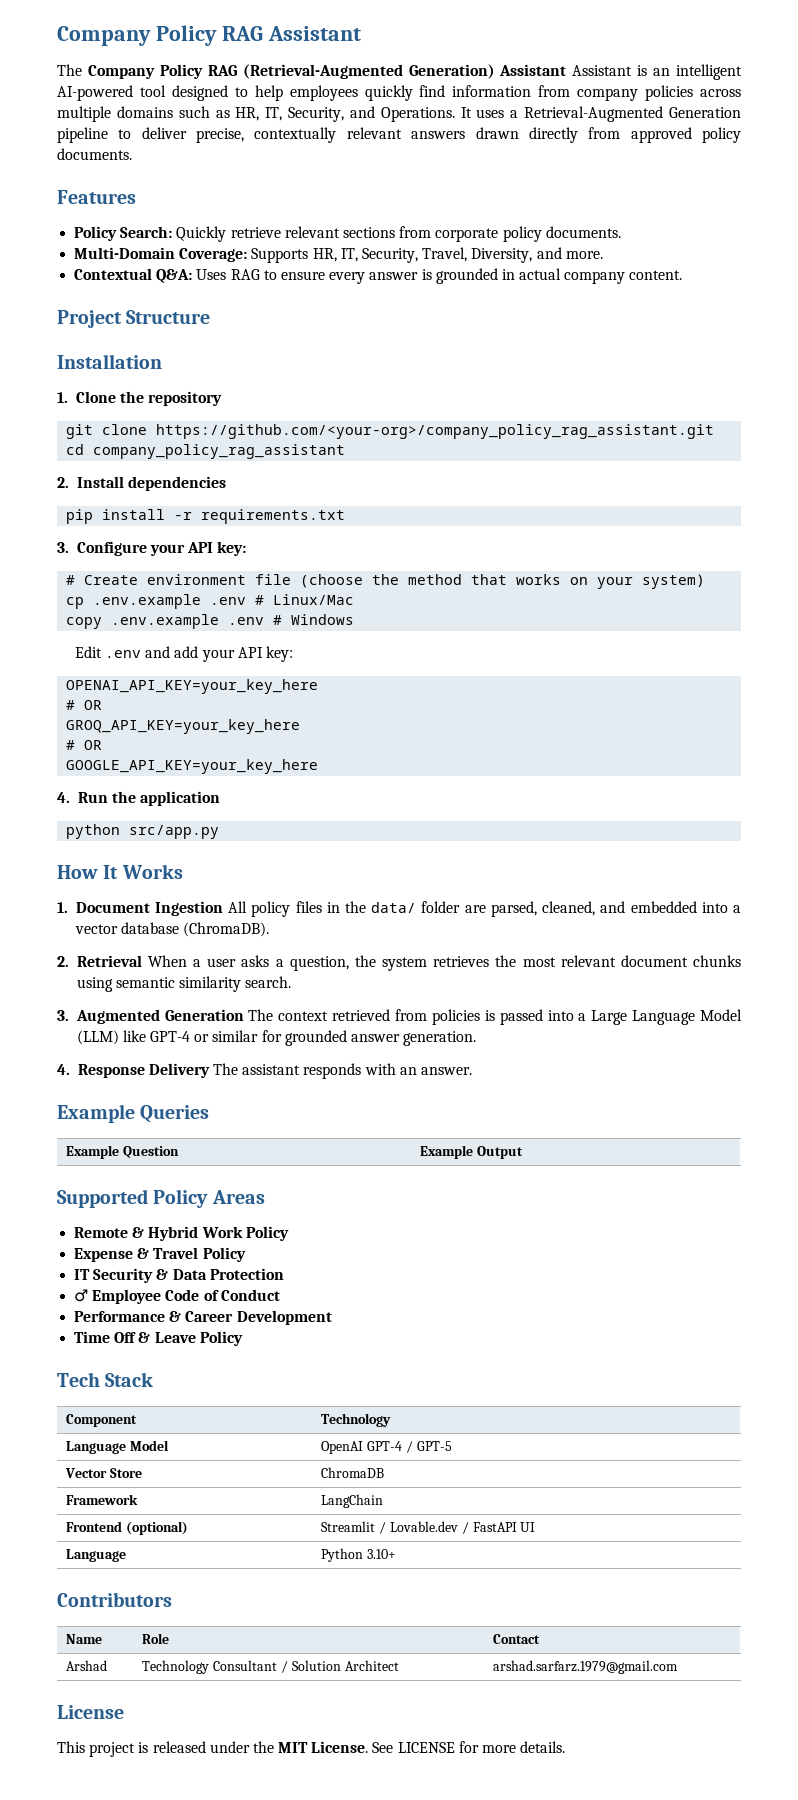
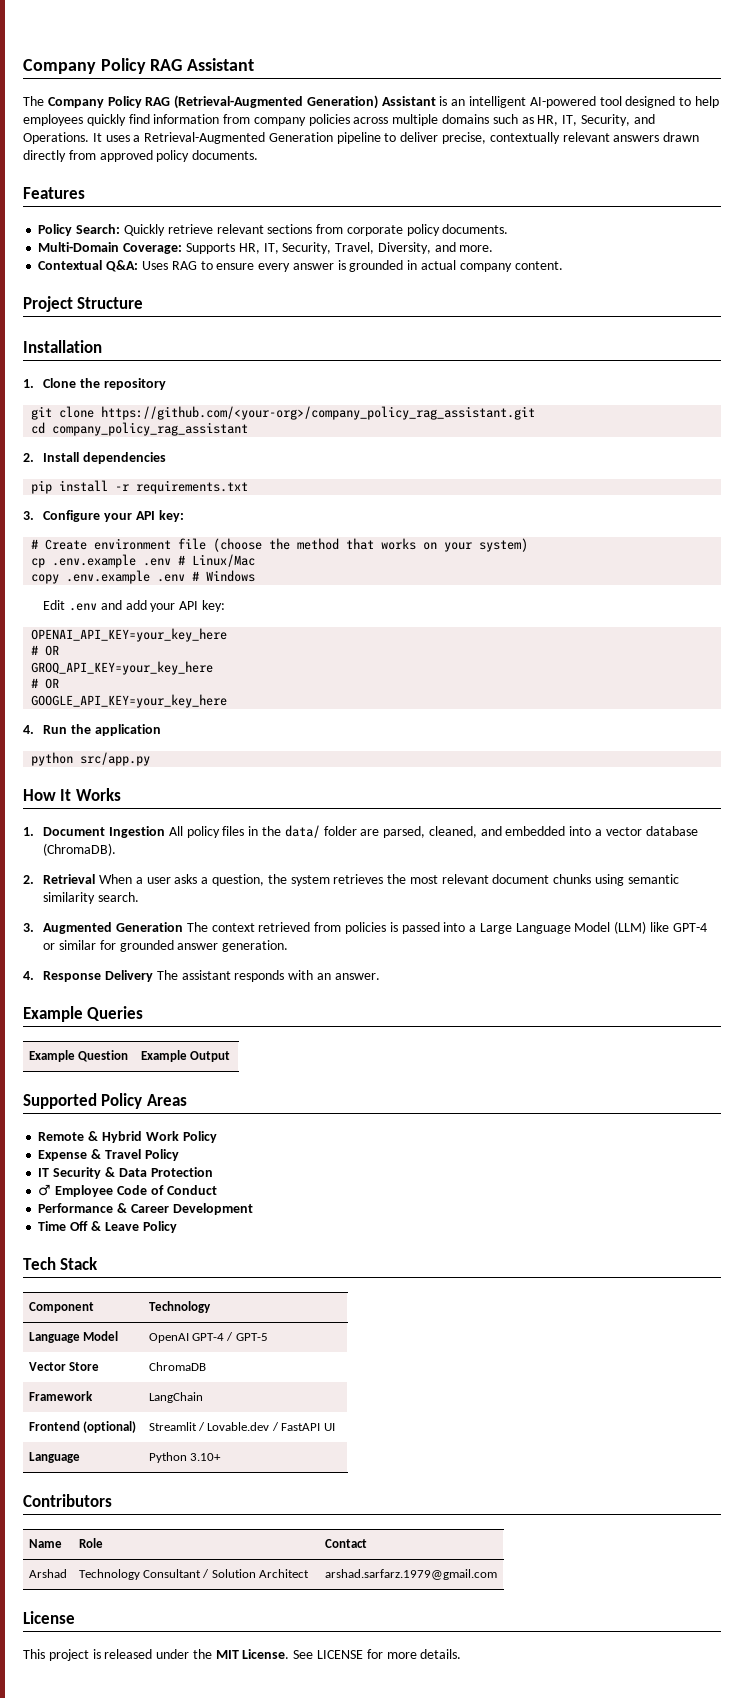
[572,65,633,76] Assistant -> (436, 101) none

